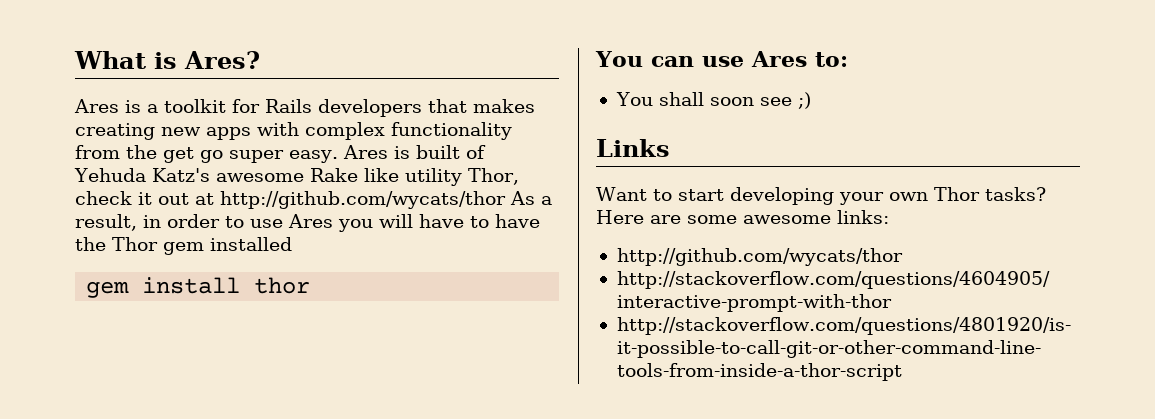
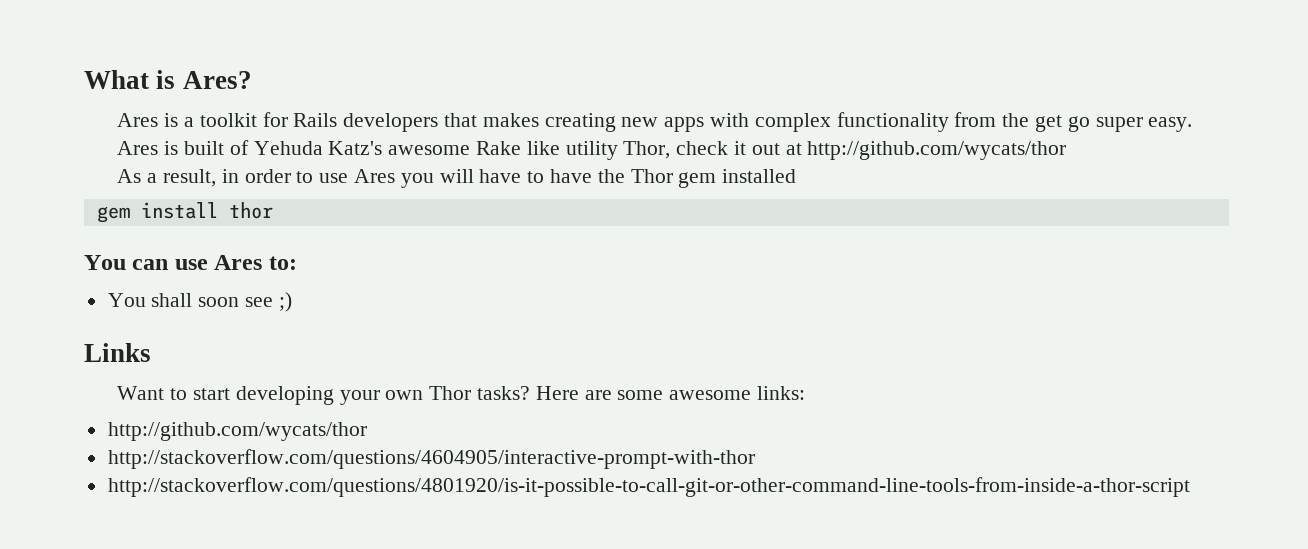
(338, 156) none -> (1193, 124) //
(506, 200) none -> (1067, 150) //

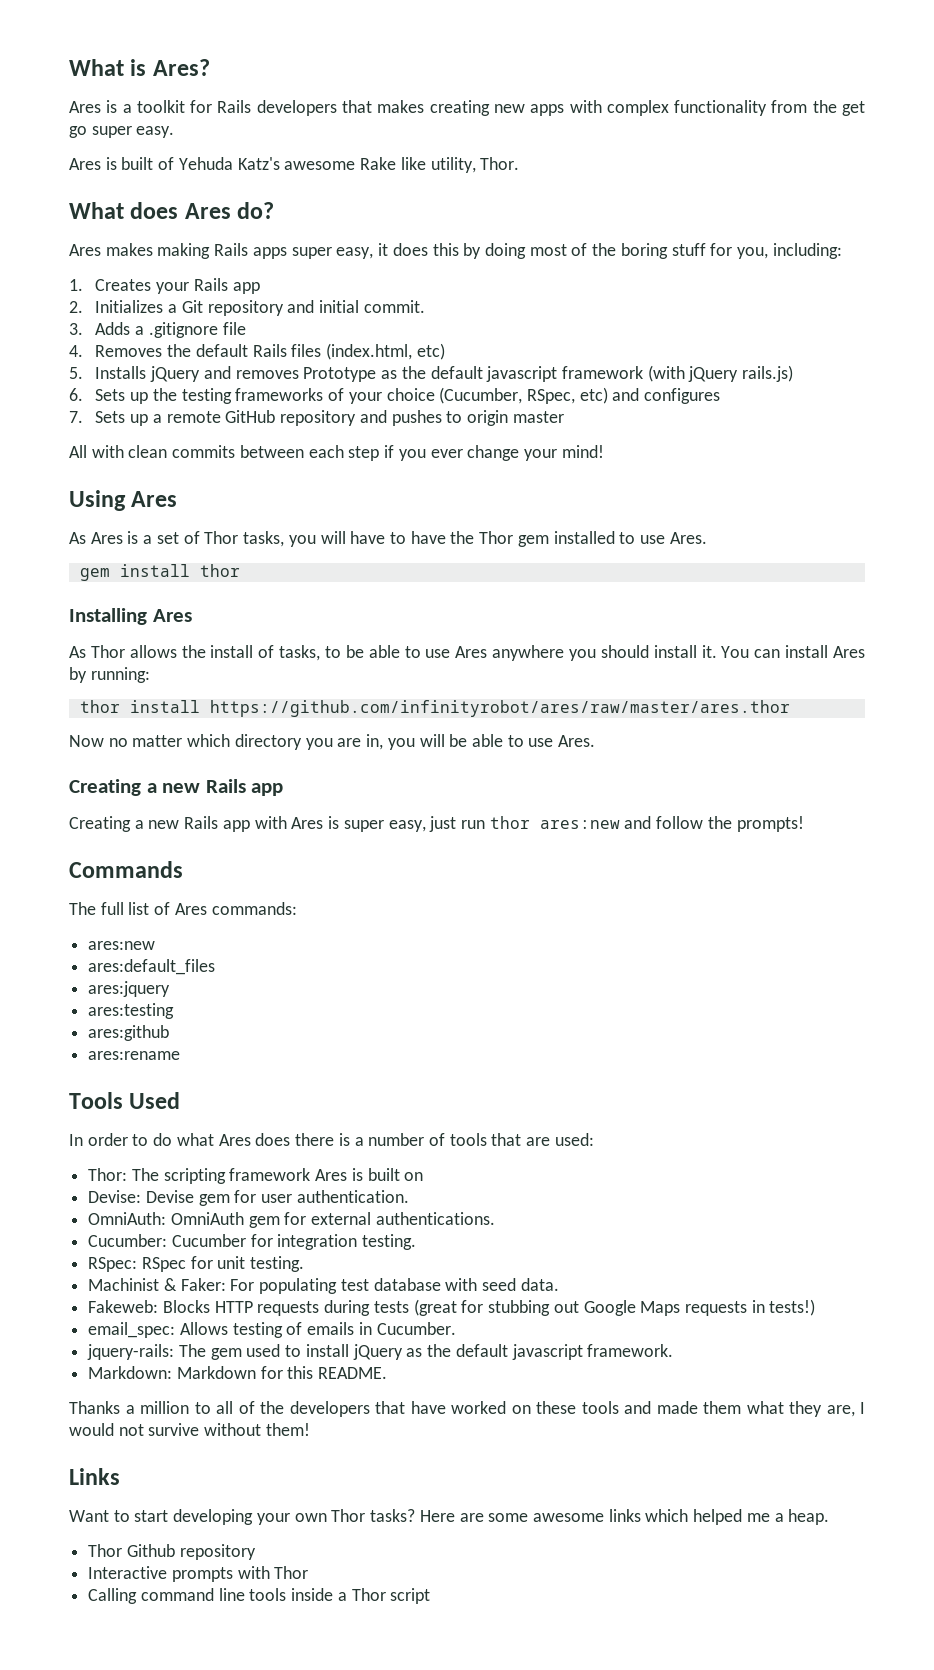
[565,141,1067,160] [117,169,395,187] utility Thor, check it out at http://github.com/wycats/thor // As a result, in order to use Ares -> [430,157,520,173] [69,202,275,219] [69,243,842,259] [69,278,260,294] [69,300,425,316] [69,322,246,338] [69,343,445,360] [69,365,794,382] [69,387,721,404] [69,410,564,426] [69,445,604,461] [69,490,178,511] [69,531,285,547] utility, Thor. // What does Ares do? // Ares makes making Rails apps super easy, it does this by doing most of the boring stuff for you, including: // 1. Creates your Rails app // 2. Initializes a Git repository and initial commit. // 3. Adds a .gitignore file // 4. Removes the default Rails files (index.html, etc) // 5. Installs jQuery and removes Prototype as the default javascript framework (with jQuery rails.js) // 6. Sets up the testing frameworks of your choice (Cucumber, RSpec, etc) and configures // 7. Sets up a remote GitHub repository and pushes to origin master // All with clean commits between each step if you ever change your mind! // Using Ares // As Ares is a set of Thor tasks,
(797, 176) none -> [619,532,707,544] to use Ares.
[84,255,297,270] [107,292,292,312] You can use Ares to: // You shall soon see ;) -> [69,608,192,625] [69,645,865,661] [69,667,150,683] [79,700,790,717] [69,734,596,750] [69,779,284,796] [69,816,804,832] [69,861,183,878] [69,902,297,915] [88,941,156,950] [88,959,216,975] [88,981,171,997] [88,1003,175,1019] [88,1025,170,1041] [88,1051,181,1060] [69,1092,181,1109] [69,1133,594,1146] [88,1168,424,1184] [88,1190,409,1206] [88,1212,495,1228] [88,1234,417,1250] [88,1256,305,1272] [88,1278,559,1294] [88,1299,816,1316] [88,1322,456,1338] [87,1344,674,1360] [88,1366,388,1379] [69,1401,865,1417] [69,1423,310,1436] Installing Ares // As Thor allows the install of tasks, to be able to use Ares anywhere you should install it. You can install Ares by running: // thor install https://github.com/infinityrobot/ares/raw/master/ares.thor // Now no matter which directory you are in, you will be able to use Ares. // Creating a new Rails app // Creating a new Rails app with Ares is super easy, just run thor ares:new and follow the prompts! // Commands // The full list of Ares commands: // ares:new // ares:default_files // ares:jquery // ares:testing // ares:github // ares:rename // Tools Used // In order to do what Ares does there is a number of tools that are used: // Thor: The scripting framework Ares is built on // Devise: Devise gem for user authentication. // OmniAuth: OmniAuth gem for external authentications. // Cucumber: Cucumber for integration testing. // RSpec: RSpec for unit testing. // Machinist & Faker: For populating test database with seed data. // Fakeweb: Blocks HTTP requests during tests (great for stubbing out Google Maps requests in tests!) // email_spec: Allows testing of emails in Cucumber. // jquery-rails: The gem used to install jQuery as the default javascript framework. // Markdown: Markdown for this README. // Thanks a million to all of the developers that have worked on these tools and made them what they are, I would not survive without them!
[756,386,805,400] [107,422,367,441] [107,449,755,469] [107,477,1190,497] links: // http://github.com/wycats/thor // http://stackoverflow.com/questions/4604905/interactive-prompt-with-thor // http://stackoverflow.com/questions/4801920/is-it-possible-to-call-git-or-other-command-line-tools-from-inside-a-thor-script -> [608,1509,830,1525] [88,1544,256,1560] [88,1566,309,1582] [88,1588,431,1604] links which helped me a heap. // Thor Github repository // Interactive prompts with Thor // Calling command line tools inside a Thor script

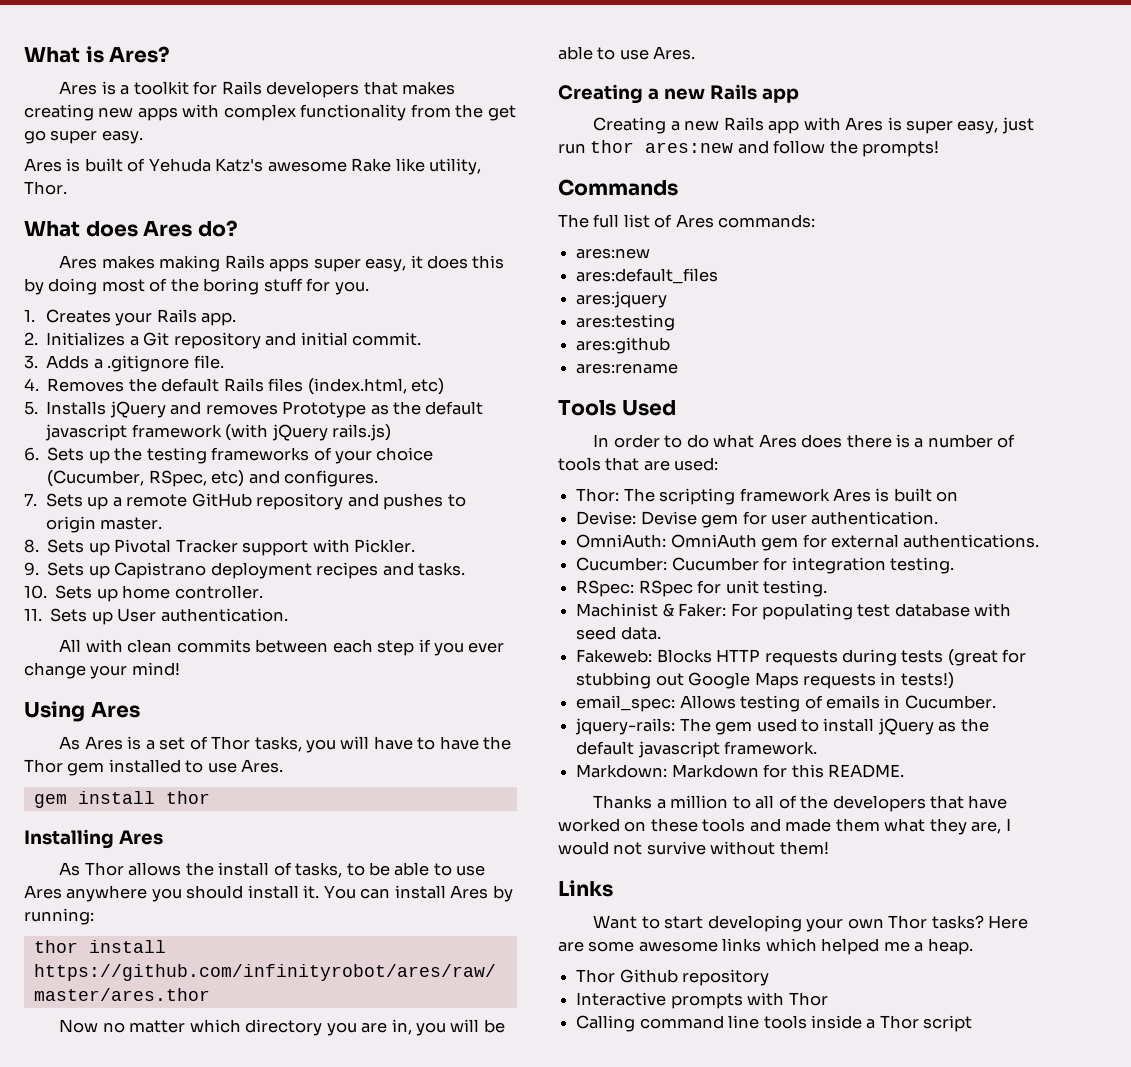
[737,243,842,259] you, including: -> [334,281,369,295] you.
[232,282,260,294] app -> [201,312,237,326] app.
[222,322,246,335] file -> [193,355,224,369] file.
[644,388,721,404] configures -> [284,470,379,487] configures.
[512,411,564,423] master -> [100,517,163,530] [24,539,415,556] [24,562,465,579] [24,585,263,602] [24,608,288,625] master. // 8. Sets up Pivotal Tracker support with Pickler. // 9. Sets up Capistrano deployment recipes and tasks. // 10. Sets up home controller. // 11. Sets up User authentication.

